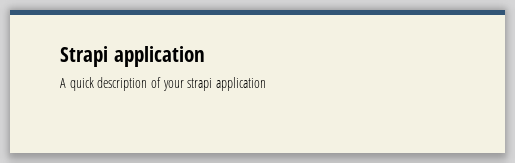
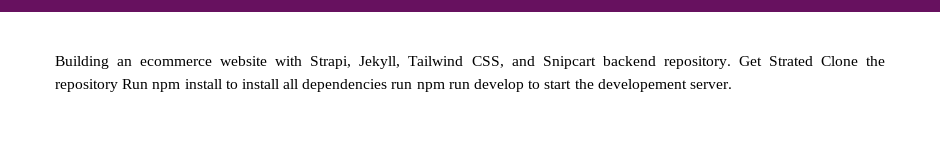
[60,46,205,67] [60,77,266,91] Strapi application // A quick description of your strapi application -> [55,56,885,69] [55,79,732,92] Building an ecommerce website with Strapi, Jekyll, Tailwind CSS, and Snipcart backend repository. Get Strated Clone the repository Run npm install to install all dependencies run npm run develop to start the developement server.

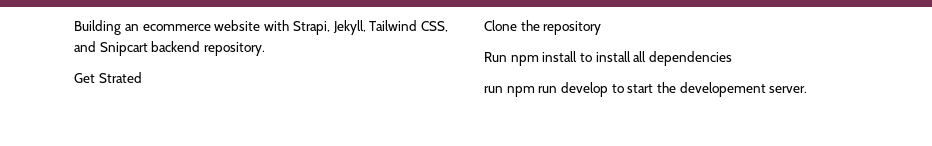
(731, 62) none -> (265, 49) //
(813, 61) none -> (142, 77) //
(118, 85) none -> (602, 28) //
(388, 85) none -> (732, 58) //

